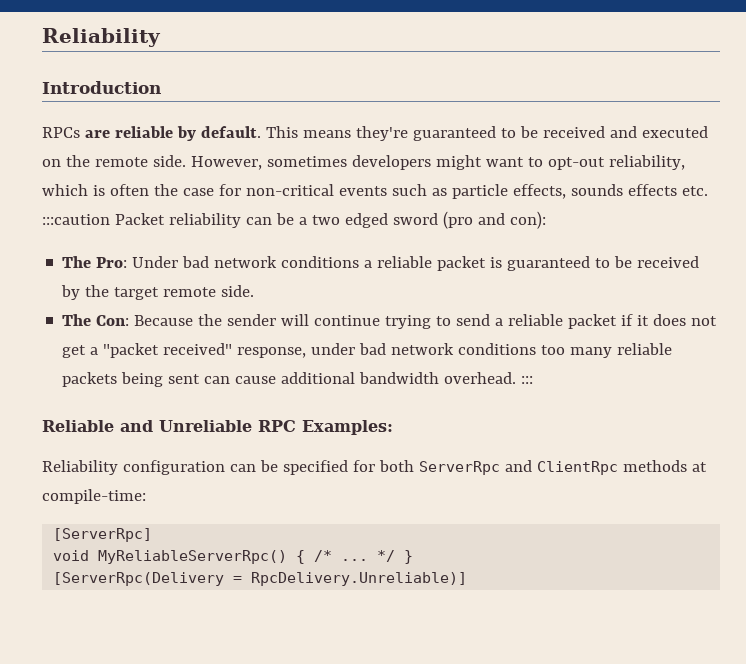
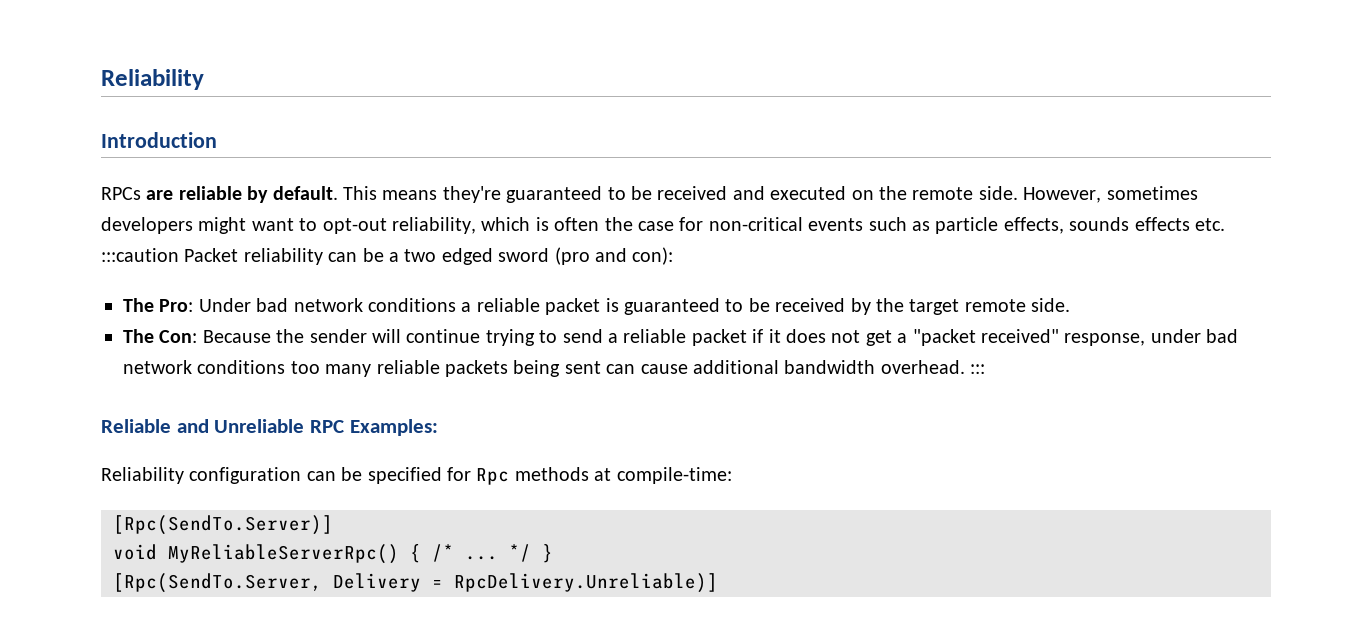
[378,460,618,475] both ServerRpc and ClientRpc -> [476,468,510,485] Rpc
[53,528,153,542] [ServerRpc] -> [113,515,333,535] [Rpc(SendTo.Server)]
[53,572,225,586] [ServerRpc(Delivery -> [113,573,421,593] [Rpc(SendTo.Server, Delivery

